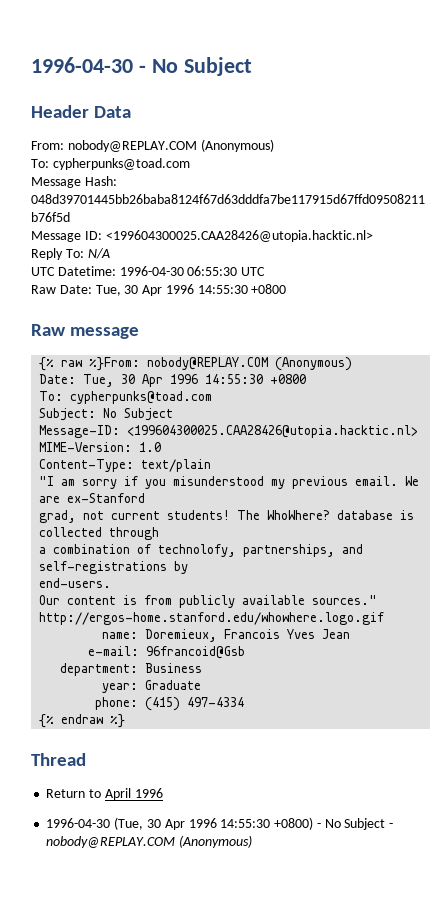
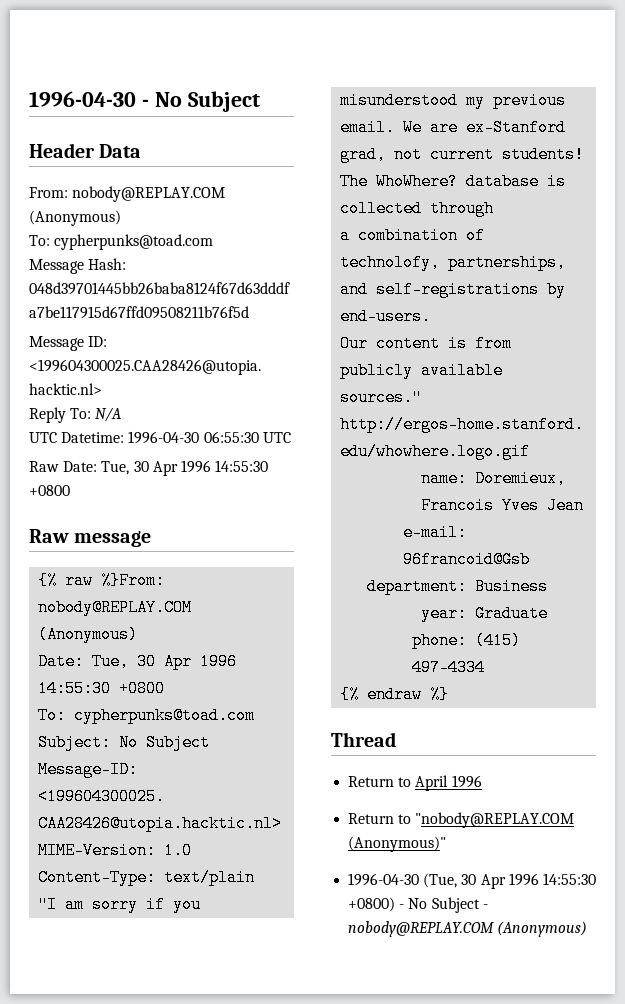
(163, 793) none -> [348,812,575,828] [348,836,447,852] // Return to "nobody@REPLAY.COM (Anonymous)"

